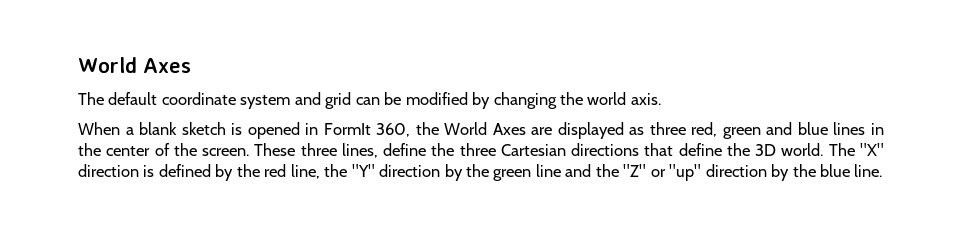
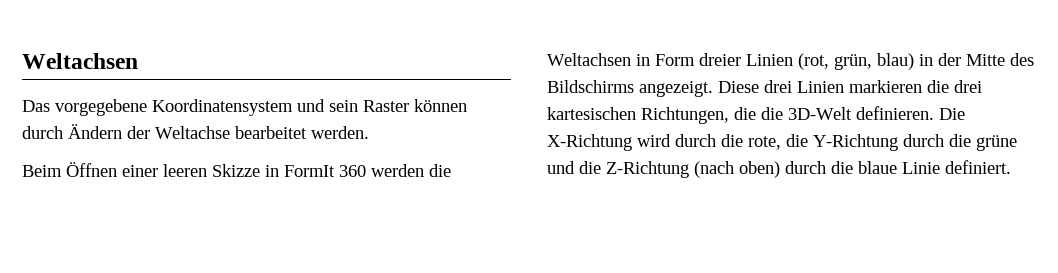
[78,57,191,73] [78,92,661,109] [78,122,884,139] [78,143,885,158] [78,164,883,181] World Axes // The default coordinate system and grid can be modified by changing the world axis. // When a blank sketch is opened in FormIt 360, the World Axes are displayed as three red, green and blue lines in the center of the screen. These three lines, define the three Cartesian directions that define the 3D world. The "X" direction is defined by the red line, the "Y" direction by the green line and the "Z" or "up" direction by the blue line. -> [22,53,138,69] [22,99,467,116] [22,124,369,139] [22,162,451,177] [547,53,1034,70] [547,80,982,97] [547,106,965,124] [547,134,1017,151] [547,160,1011,178] Weltachsen // Das vorgegebene Koordinatensystem und sein Raster können durch Ändern der Weltachse bearbeitet werden. // Beim Öffnen einer leeren Skizze in FormIt 360 werden die Weltachsen in Form dreier Linien (rot, grün, blau) in der Mitte des Bildschirms angezeigt. Diese drei Linien markieren die drei kartesischen Richtungen, die die 3D-Welt definieren. Die X-Richtung wird durch die rote, die Y-Richtung durch die grüne und die Z-Richtung (nach oben) durch die blaue Linie definiert.

